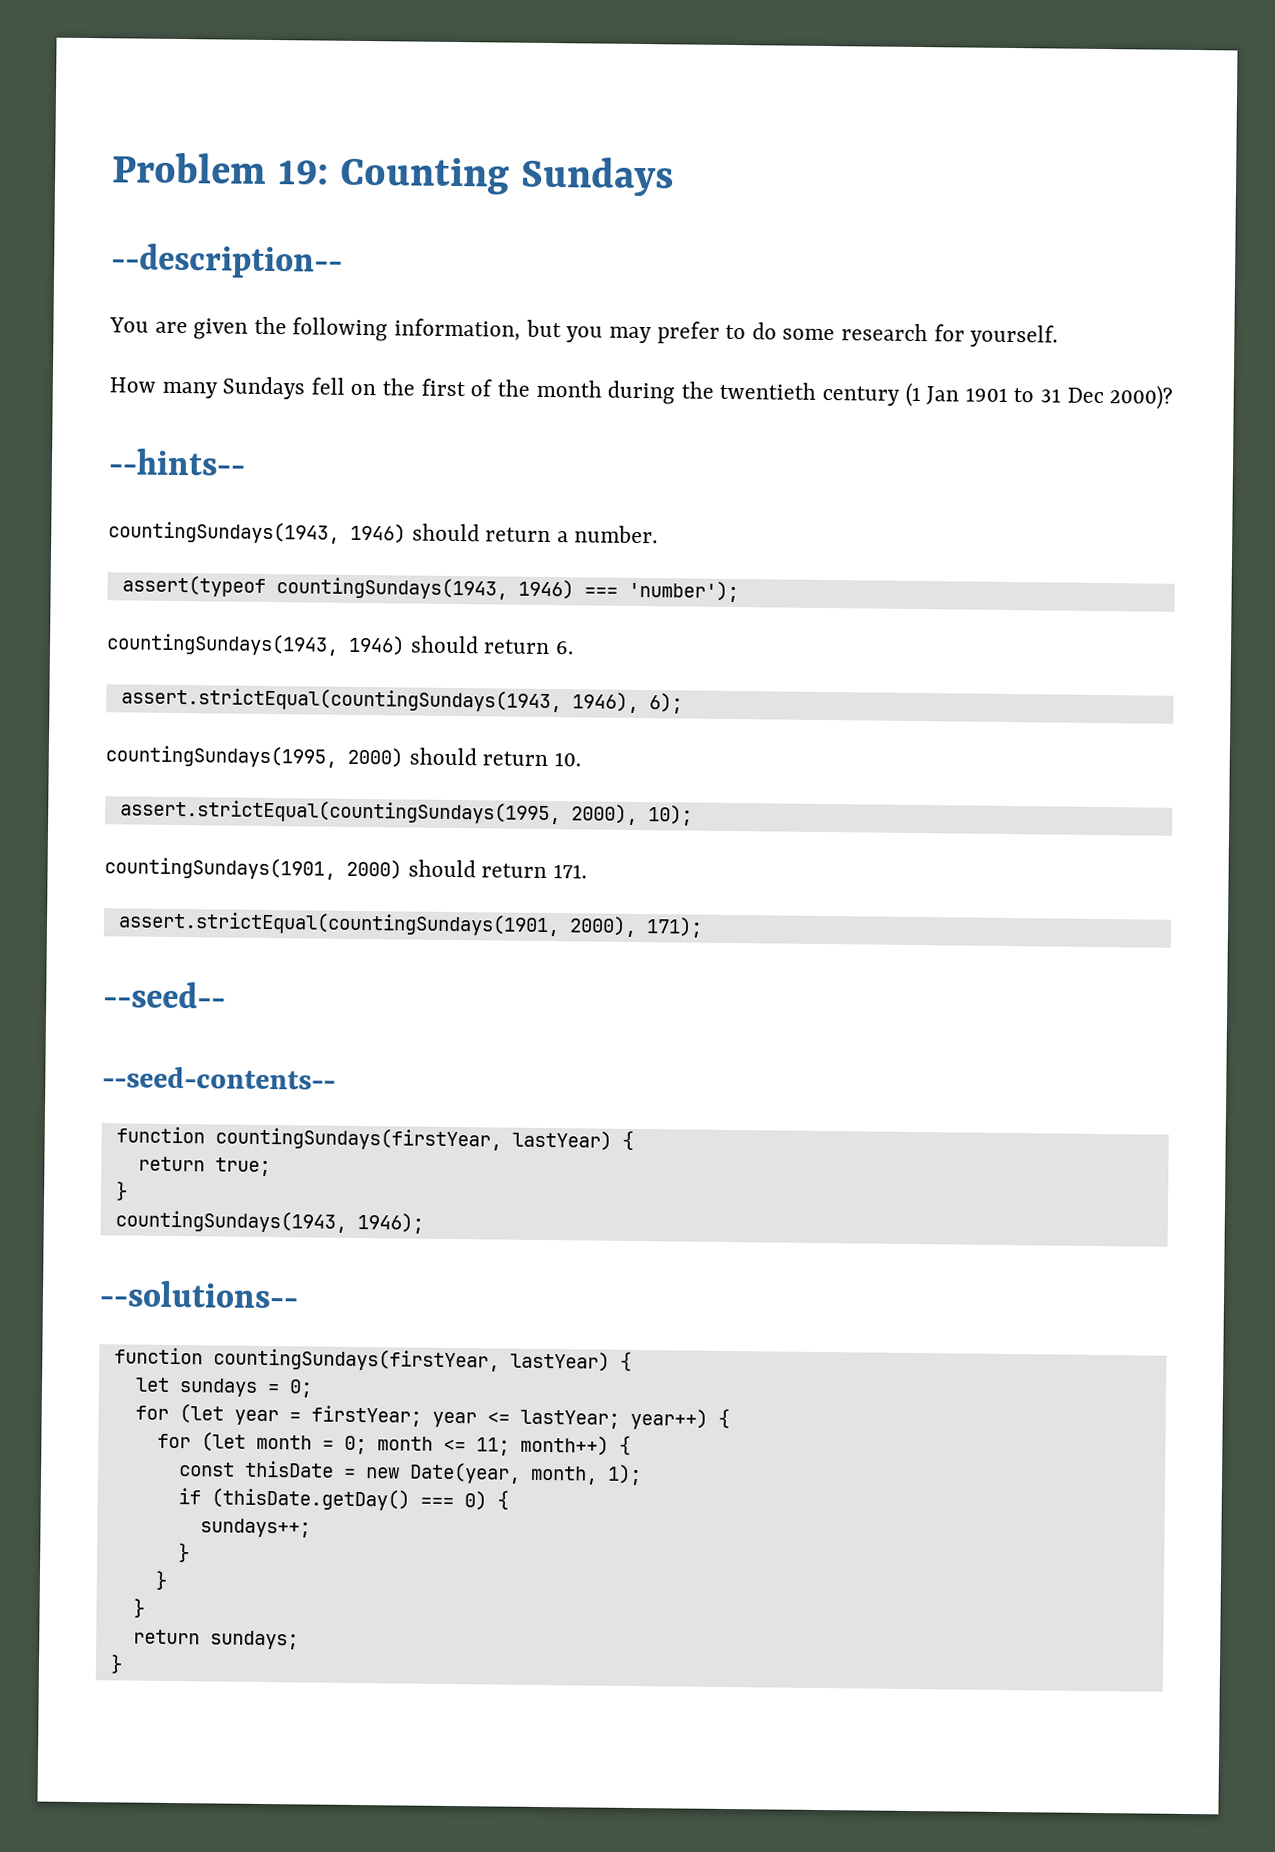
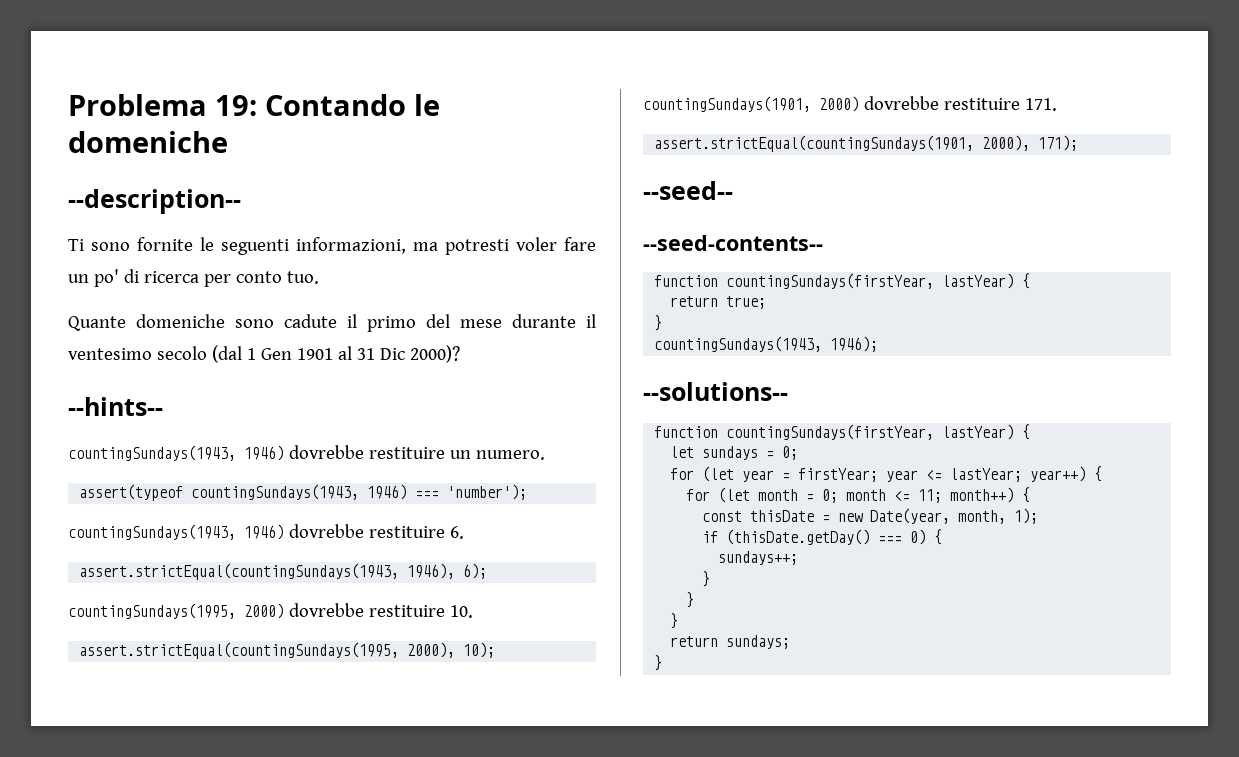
[112,152,675,197] [110,243,343,279] [109,316,1059,348] [109,376,1104,408] Problem 19: Counting Sundays // --description-- // You are given the following information, but you may prefer to do some research for yourself. // How many Sundays fell on the first of the month during the twentieth century (1 Jan 1901 to 31 Dec -> [68,94,440,116] [68,131,228,153] [68,189,241,214] [68,237,596,255] [68,269,319,287] [68,314,596,332] [68,345,405,363] Problema 19: Contando le domeniche // --description-- // Ti sono fornite le seguenti informazioni, ma potresti voler fare un po' di ricerca per conto tuo. // Quante domeniche sono cadute il primo del mese durante il ventesimo secolo (dal 1 Gen 1901 al 31 Dic
[411,523,659,544] should return a number. -> [288,445,545,460] dovrebbe restituire un numero.
[409,635,551,655] should return -> [288,524,445,538] dovrebbe restituire
[408,747,549,767] should return -> [288,603,445,617] dovrebbe restituire
[407,859,548,879] should return -> [863,96,1020,110] dovrebbe restituire

